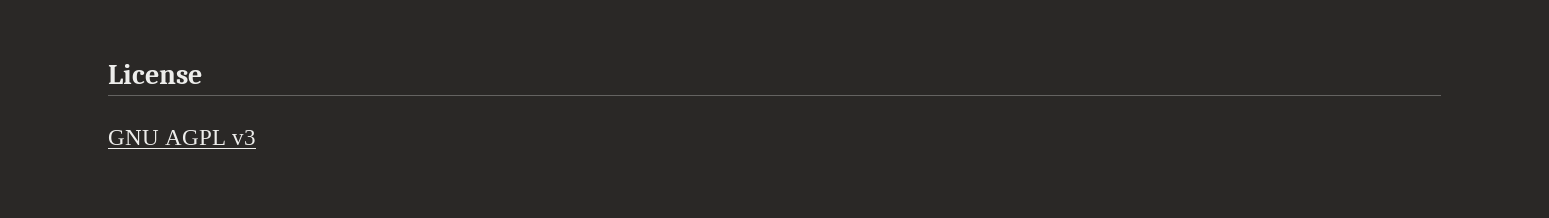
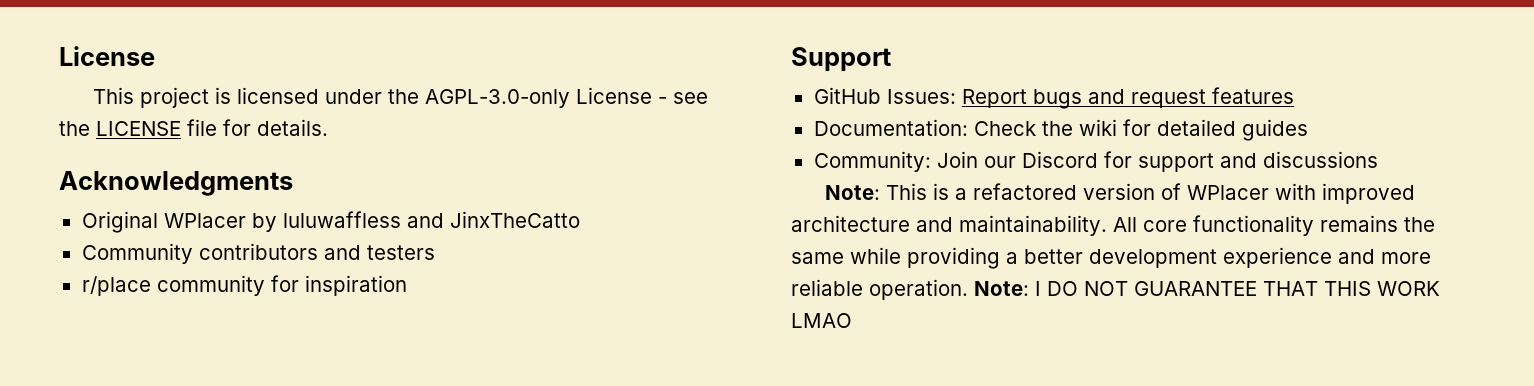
[108,130,257,145] GNU AGPL v3 -> [93,87,709,108] [59,119,328,136] [59,171,293,196] [81,211,580,233] [81,243,435,264] [81,275,407,296] [791,47,891,71] [813,87,1294,109] [813,119,1308,141] [813,151,1378,172] [825,183,1416,204] [791,215,1435,236] [791,247,1431,269] [791,279,1440,300] [791,313,852,328] This project is licensed under the AGPL-3.0-only License - see the LICENSE file for details. // Acknowledgments // Original WPlacer by luluwaffless and JinxTheCatto // Community contributors and testers // r/place community for inspiration // Support // GitHub Issues: Report bugs and request features // Documentation: Check the wiki for detailed guides // Community: Join our Discord for support and discussions // Note: This is a refactored version of WPlacer with improved architecture and maintainability. All core functionality remains the same while providing a better development experience and more reliable operation. Note: I DO NOT GUARANTEE THAT THIS WORK LMAO

